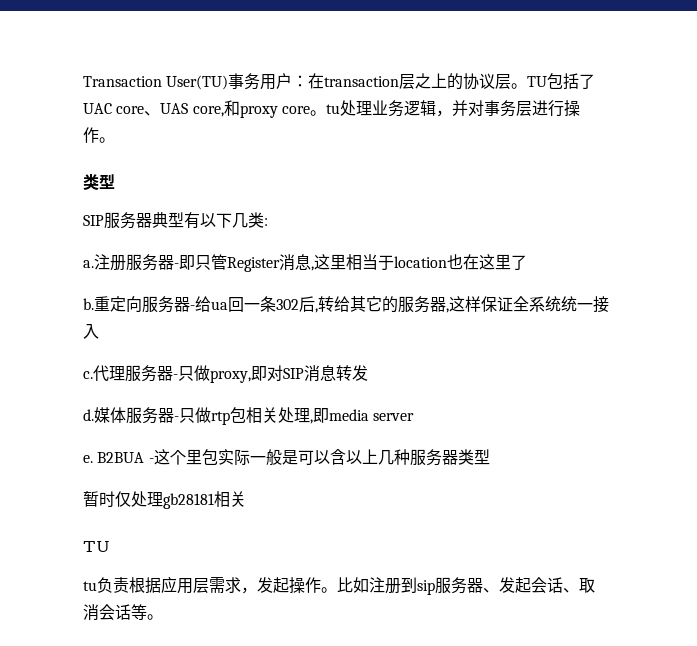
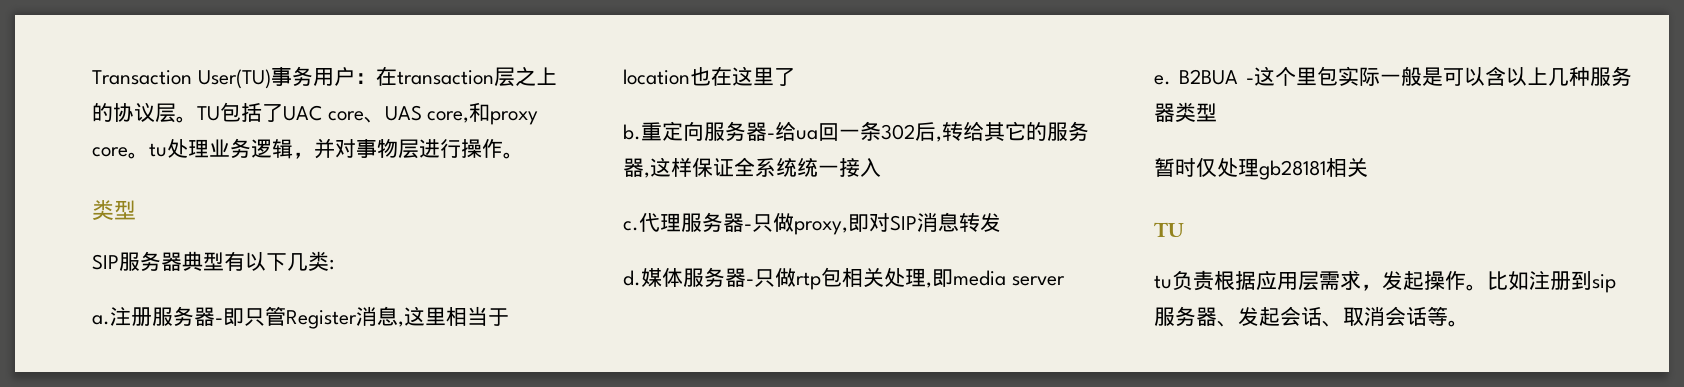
[499,100,516,117] 务 -> [377,139,398,158] 物

